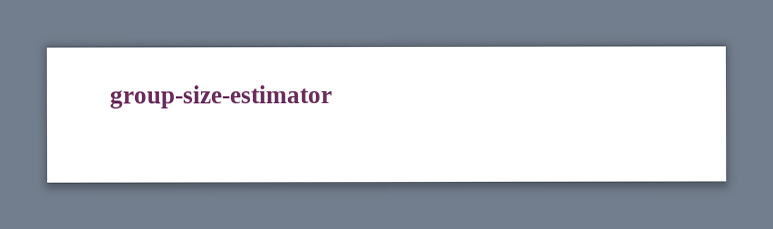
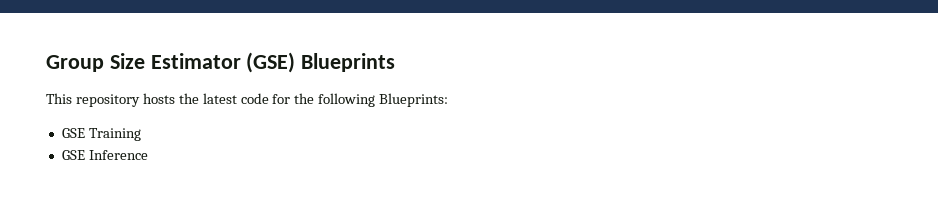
[109,85,332,109] group-size-estimator -> [46,52,396,73] [46,93,449,107] [61,128,141,141] [61,150,148,160] Group Size Estimator (GSE) Blueprints // This repository hosts the latest code for the following Blueprints: // GSE Training // GSE Inference

